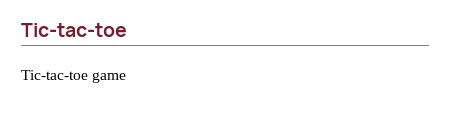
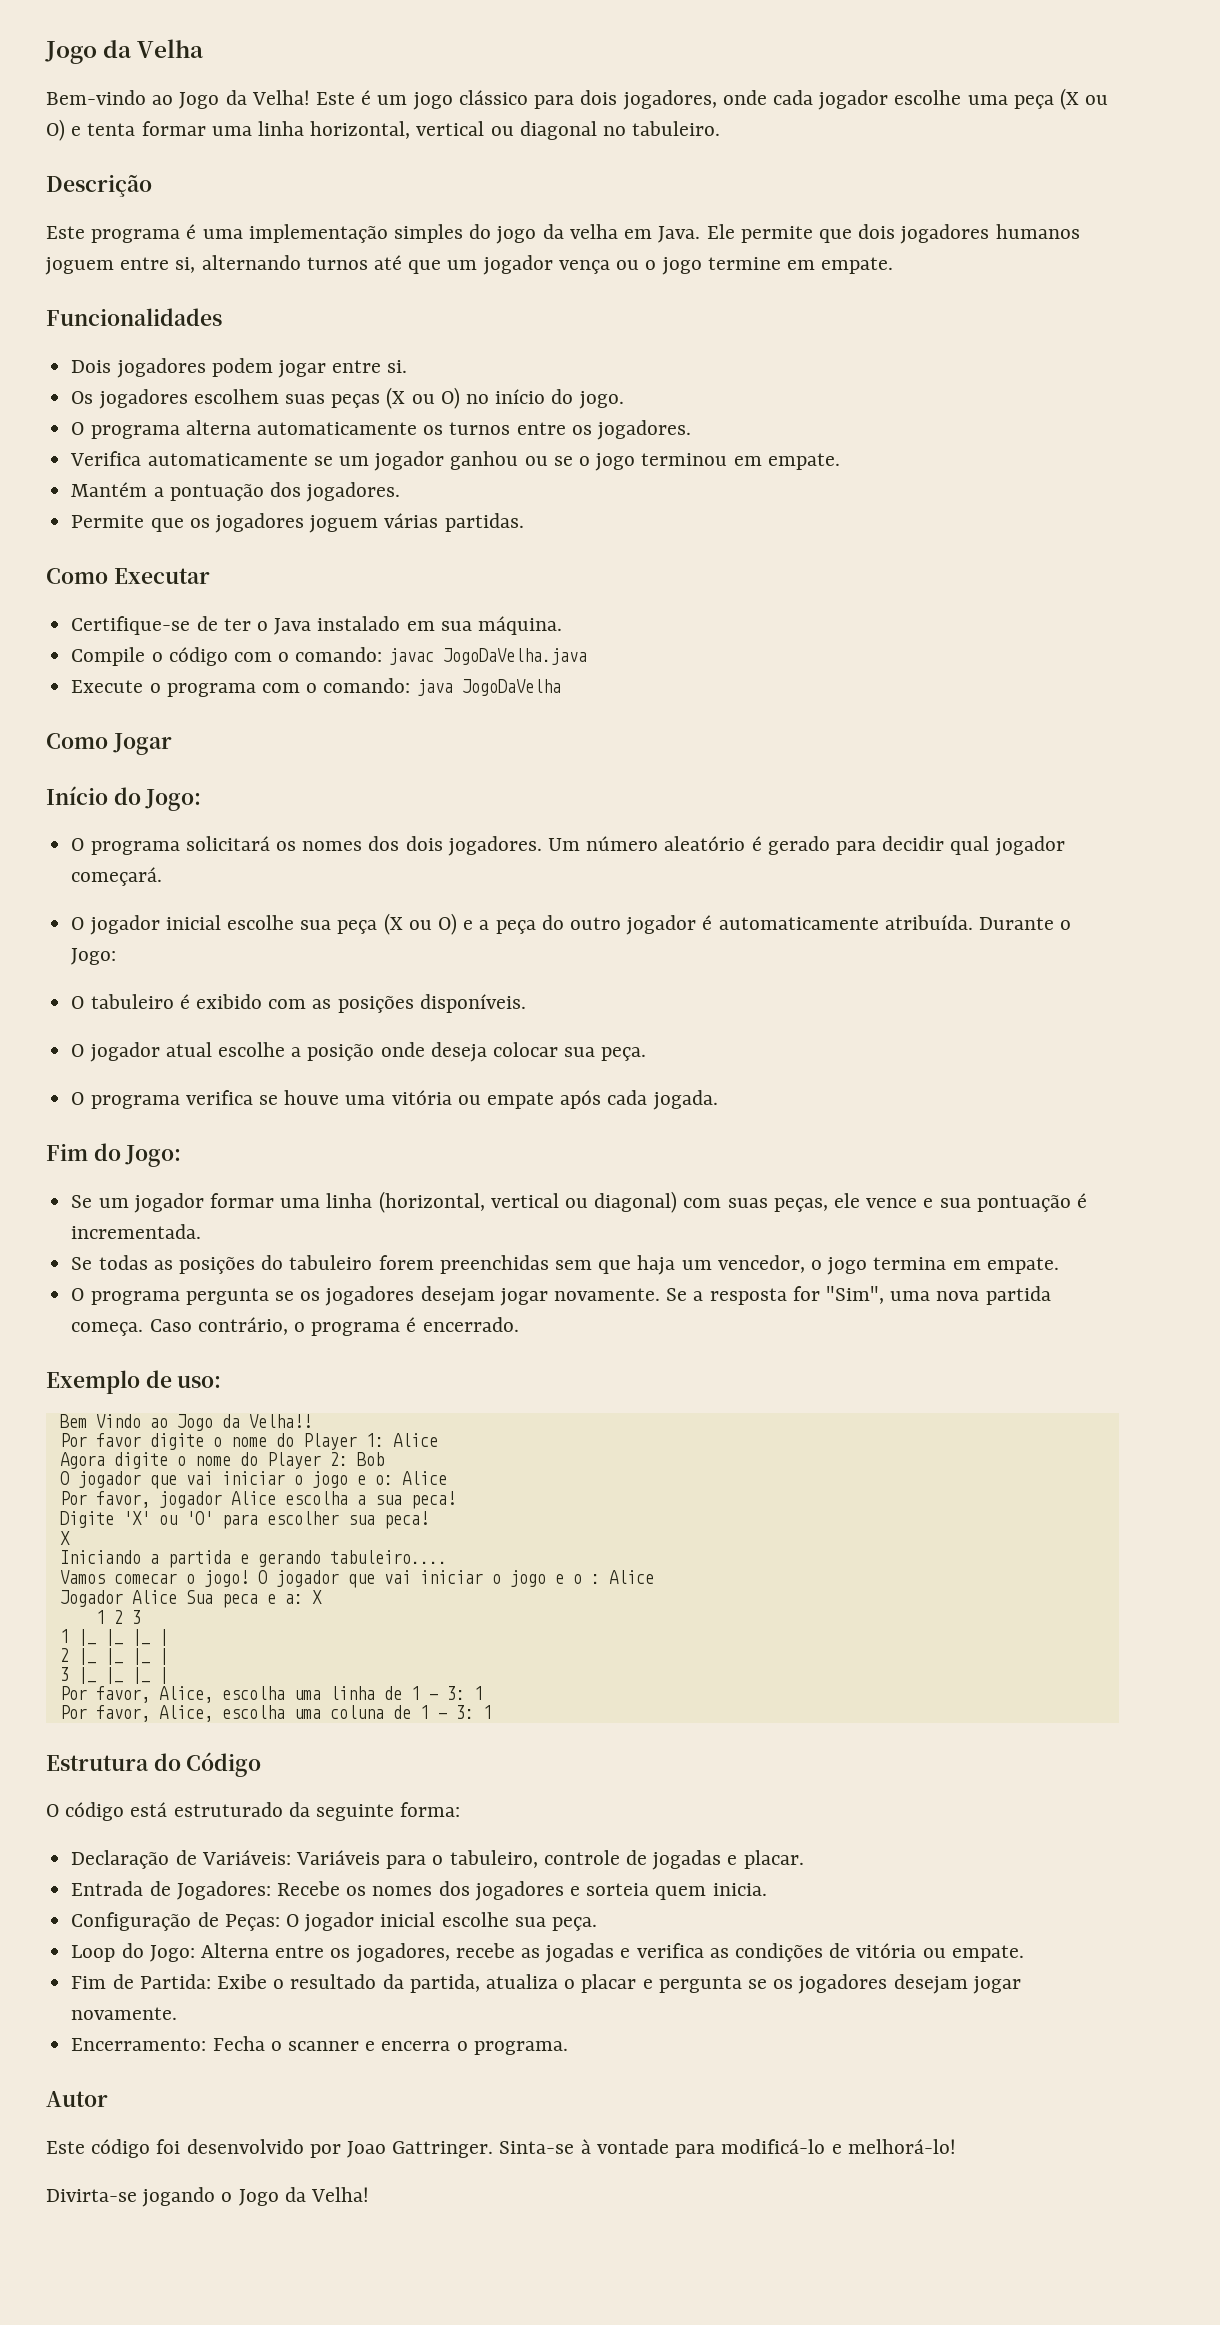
[21,23,127,37] [21,70,127,83] Tic-tac-toe // Tic-tac-toe game -> [45,39,205,64] [46,88,1109,110] [46,119,721,141] [46,174,152,197] [46,224,1080,244] [45,255,894,275] [46,308,222,326] [71,358,408,378] [71,387,624,409] [71,420,691,440] [70,451,840,471] [71,482,401,502] [71,513,524,533] [46,568,210,584] [71,616,562,635] [71,647,587,666] [71,678,561,697] [46,733,172,755] [46,786,202,811] [71,836,1065,856] [71,867,163,886] [71,913,1072,935] [71,948,117,965] [71,994,526,1013] [71,1042,647,1062] [71,1090,718,1110] [46,1143,182,1167] [71,1191,1088,1213] [71,1224,202,1239] [71,1255,1059,1275] [71,1286,1051,1306] [71,1317,519,1336] [46,1370,222,1394] [59,1414,312,1431] [59,1433,438,1450] [59,1452,384,1469] [59,1471,447,1489] [59,1491,456,1509] [59,1511,429,1529] [59,1531,70,1545] [59,1550,447,1568] [59,1570,654,1588] [59,1590,322,1608] [95,1610,141,1624] [59,1629,168,1646] [59,1648,168,1665] [59,1667,168,1684] [59,1686,483,1703] [59,1705,492,1722] [46,1752,262,1777] [46,1802,461,1821] [71,1850,804,1870] [71,1881,767,1901] [71,1912,597,1932] [71,1943,1024,1963] [71,1974,1021,1994] [71,2007,178,2020] [71,2036,568,2055] [46,2091,108,2107] [46,2139,956,2158] [46,2187,370,2207] Jogo da Velha // Bem-vindo ao Jogo da Velha! Este é um jogo clássico para dois jogadores, onde cada jogador escolhe uma peça (X ou O) e tenta formar uma linha horizontal, vertical ou diagonal no tabuleiro. // Descrição // Este programa é uma implementação simples do jogo da velha em Java. Ele permite que dois jogadores humanos joguem entre si, alternando turnos até que um jogador vença ou o jogo termine em empate. // Funcionalidades // Dois jogadores podem jogar entre si. // Os jogadores escolhem suas peças (X ou O) no início do jogo. // O programa alterna automaticamente os turnos entre os jogadores. // Verifica automaticamente se um jogador ganhou ou se o jogo terminou em empate. // Mantém a pontuação dos jogadores. // Permite que os jogadores joguem várias partidas. // Como Executar // Certifique-se de ter o Java instalado em sua máquina. // Compile o código com o comando: javac JogoDaVelha.java // Execute o programa com o comando: java JogoDaVelha // Como Jogar // Início do Jogo: // O programa solicitará os nomes dos dois jogadores. Um número aleatório é gerado para decidir qual jogador começará. // O jogador inicial escolhe sua peça (X ou O) e a peça do outro jogador é automaticamente atribuída. Durante o Jogo: // O tabuleiro é exibido com as posições disponíveis. // O jogador atual escolhe a posição onde deseja colocar sua peça. // O programa verifica se houve uma vitória ou empate após cada jogada. // Fim do Jogo: // Se um jogador formar uma linha (horizontal, vertical ou diagonal) com suas peças, ele vence e sua pontuação é incrementada. // Se todas as posições do tabuleiro forem preenchidas sem que haja um vencedor, o jogo termina em empate. // O programa pergunta se os jogadores desejam jogar novamente. Se a resposta for "Sim", uma nova partida começa. Caso contrário, o programa é encerrado. // Exemplo de uso: // Bem Vindo ao Jogo da Velha!! // Por favor digite o nome do Player 1: Alice // Agora digite o nome do Player 2: Bob // O jogador que vai iniciar o jogo e o: Alice // Por favor, jogador Alice escolha a sua peca! // Digite 'X' ou 'O' para escolher sua peca! // X // Iniciando a partida e gerando tabuleiro.... // Vamos comecar o jogo! O jogador que vai iniciar o jogo e o : Alice // Jogador Alice Sua peca e a: X // 1 2 3 // 1 |_ |_ |_ | // 2 |_ |_ |_ | // 3 |_ |_ |_ | // Por favor, Alice, escolha uma linha de 1 - 3: 1 // Por favor, Alice, escolha uma coluna de 1 - 3: 1 // Estrutura do Código // O código está estruturado da seguinte forma: // Declaração de Variáveis: Variáveis para o tabuleiro, controle de jogadas e placar. // Entrada de Jogadores: Recebe os nomes dos jogadores e sorteia quem inicia. // Configuração de Peças: O jogador inicial escolhe sua peça. // Loop do Jogo: Alterna entre os jogadores, recebe as jogadas e verifica as condições de vitória ou empate. // Fim de Partida: Exibe o resultado da partida, atualiza o placar e pergunta se os jogadores desejam jogar novamente. // Encerramento: Fecha o scanner e encerra o programa. // Autor // Este código foi desenvolvido por Joao Gattringer. Sinta-se à vontade para modificá-lo e melhorá-lo! // Divirta-se jogando o Jogo da Velha!

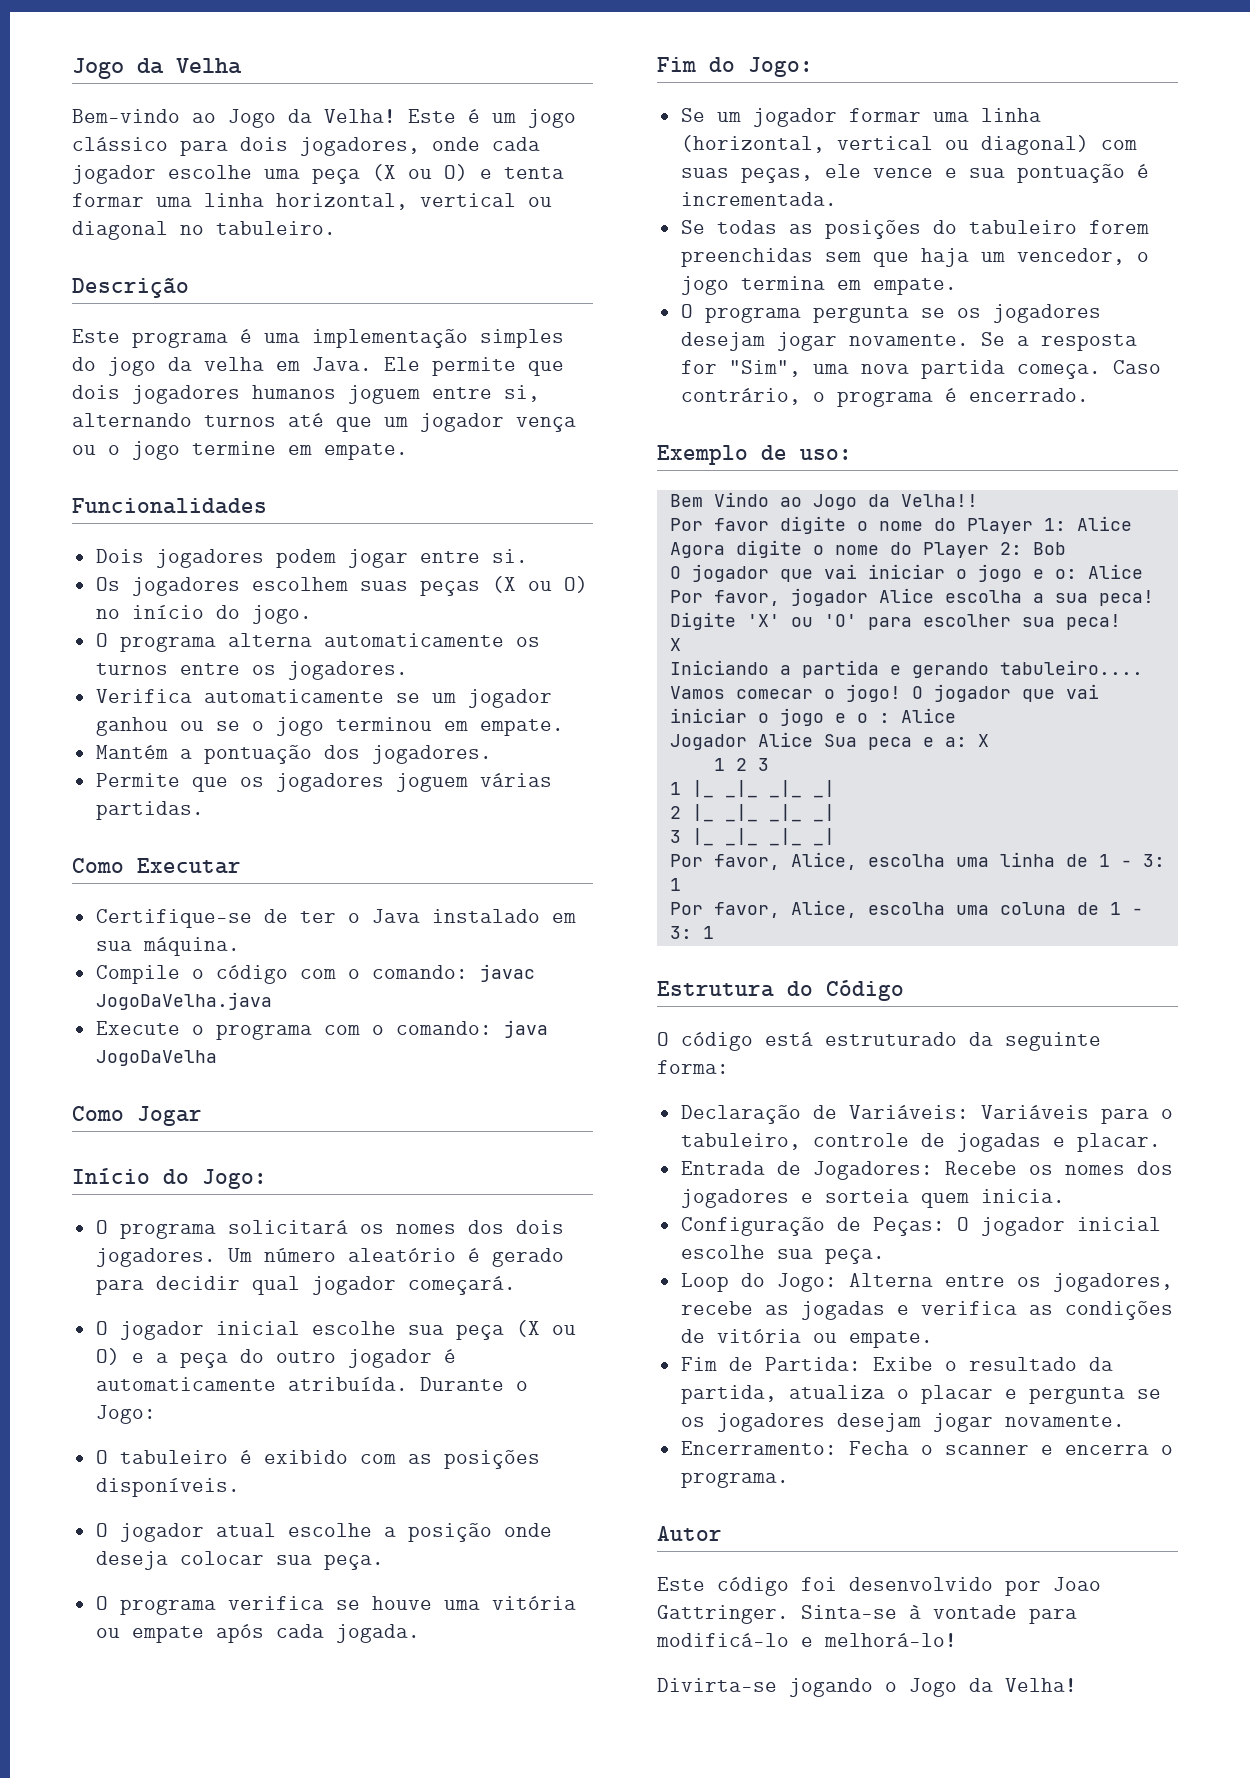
[104,1629,168,1646] |_ |_ | -> [724,780,835,798] _|_ _|_ _|
[104,1648,168,1665] |_ |_ | -> [724,804,835,822] _|_ _|_ _|
[104,1667,168,1684] |_ |_ | -> [724,828,835,846] _|_ _|_ _|

